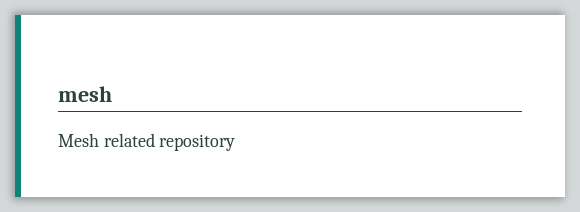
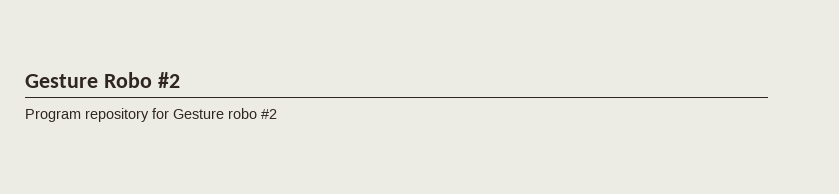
[58,86,112,102] [58,133,236,151] mesh // Mesh related repository -> [25,72,180,88] [25,108,277,122] Gesture Robo #2 // Program repository for Gesture robo #2

